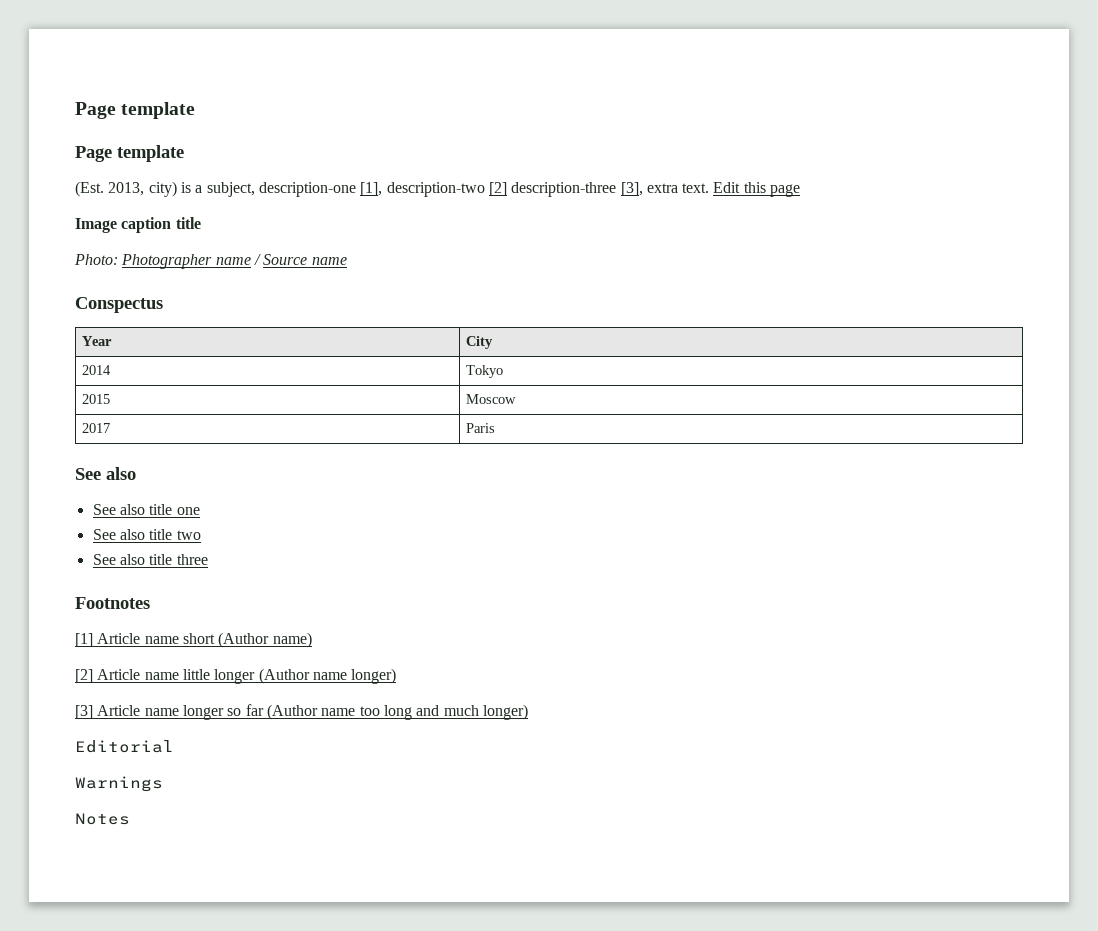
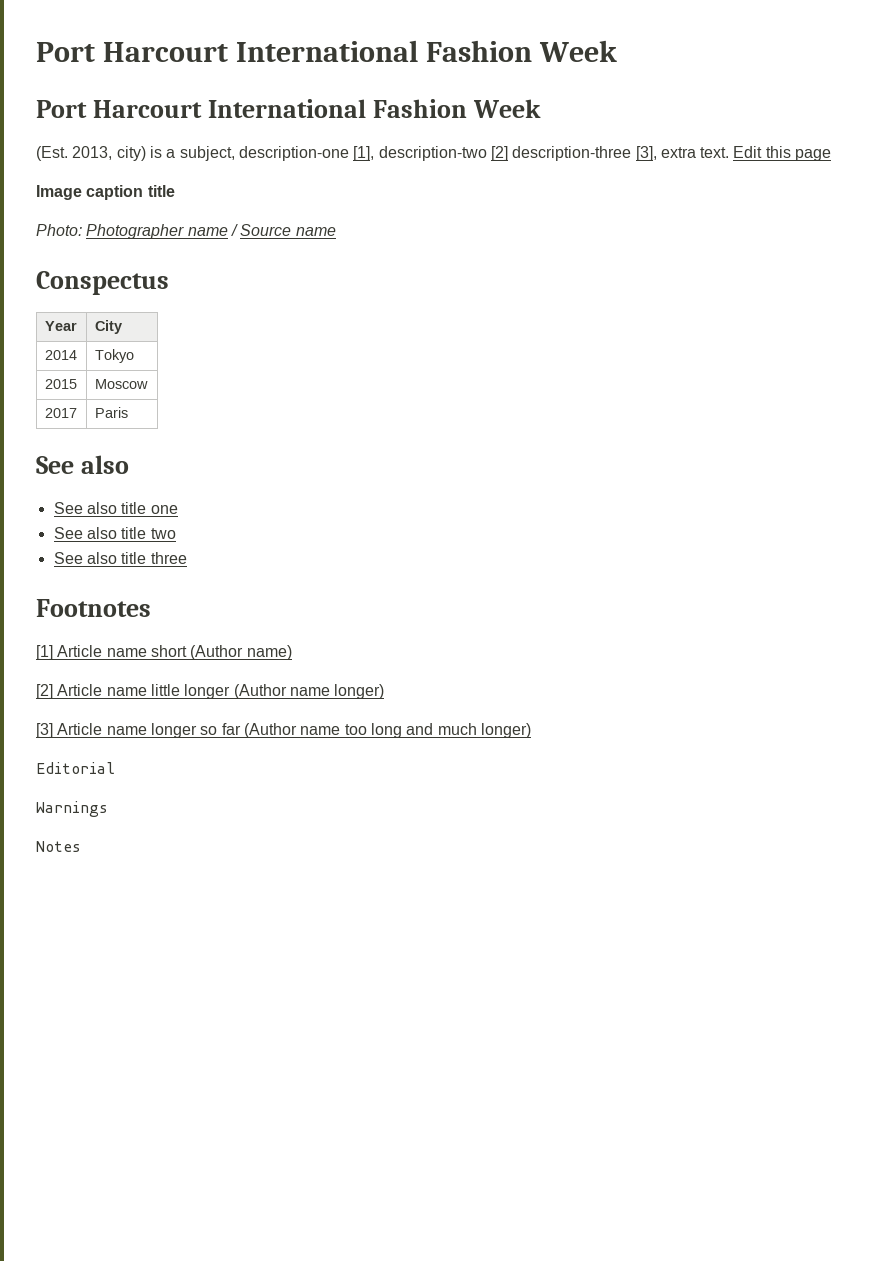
[75,102,196,119] [75,145,184,162] Page template // Page template -> [36,40,617,62] [36,99,541,118] Port Harcourt International Fashion Week // Port Harcourt International Fashion Week

